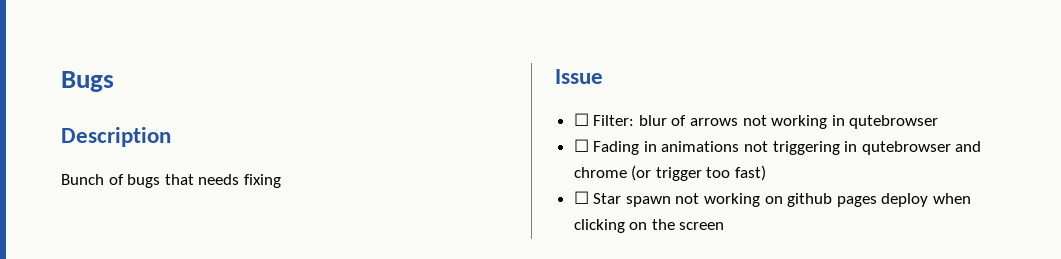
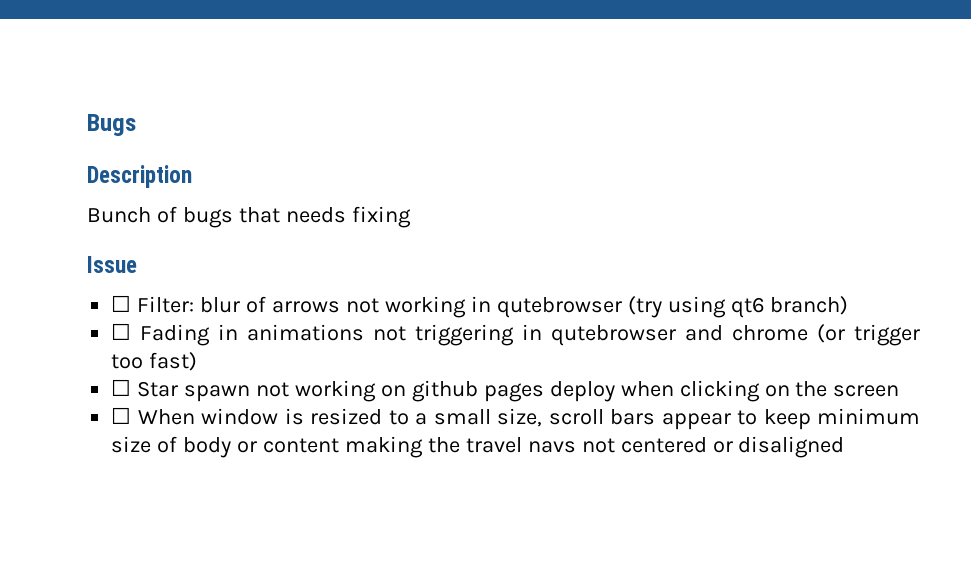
(939, 122) none -> [627,296,849,318] (try using qt6 branch)
(725, 226) none -> [111,407,920,430] [111,436,845,458] // ☐ When window is resized to a small size, scroll bars appear to keep minimum size of body or content making the travel navs not centered or disaligned

